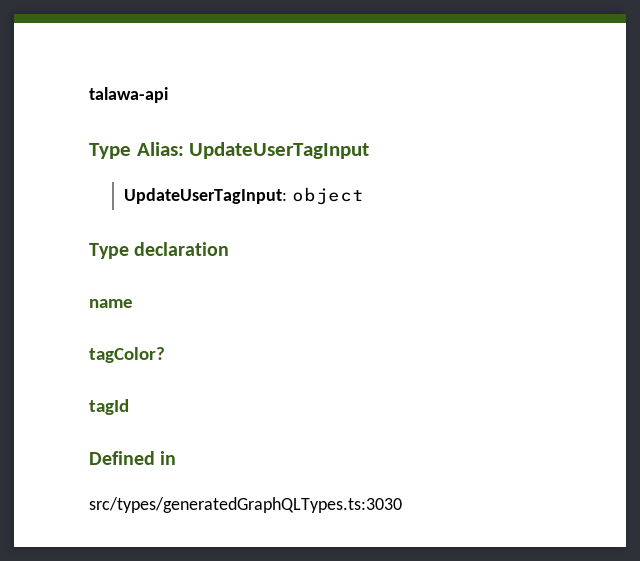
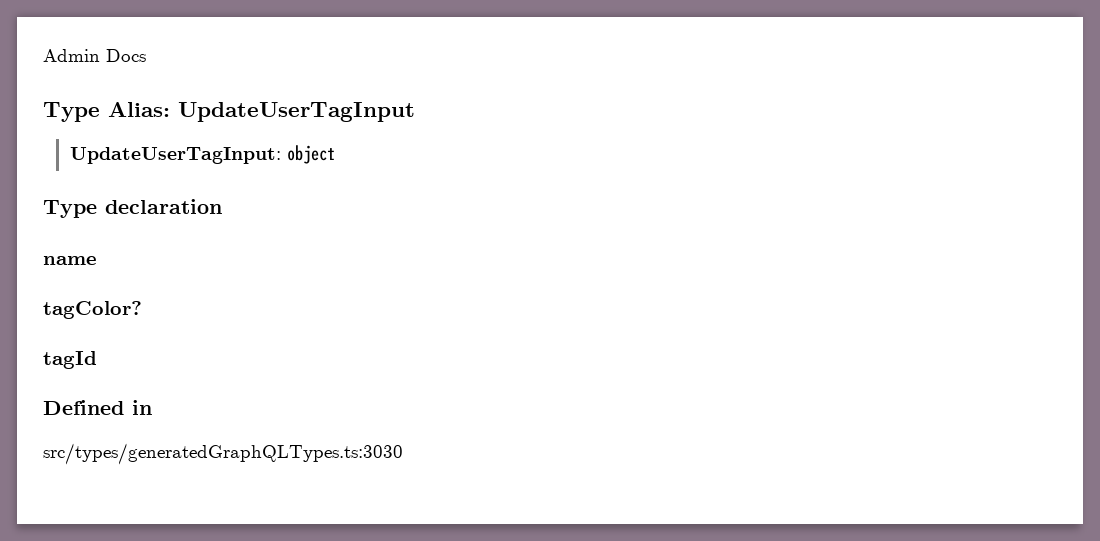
[89,87,168,103] talawa-api -> [43,49,146,62] Admin Docs

